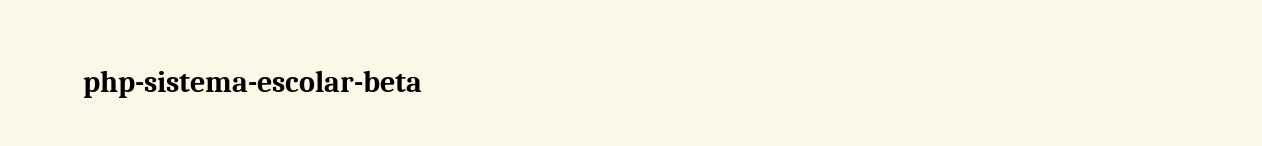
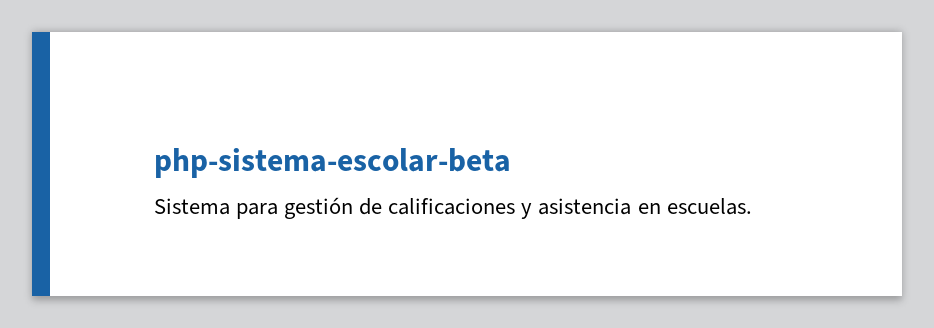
(422, 84) none -> [154,197,752,219] // Sistema para gestión de calificaciones y asistencia en escuelas.

